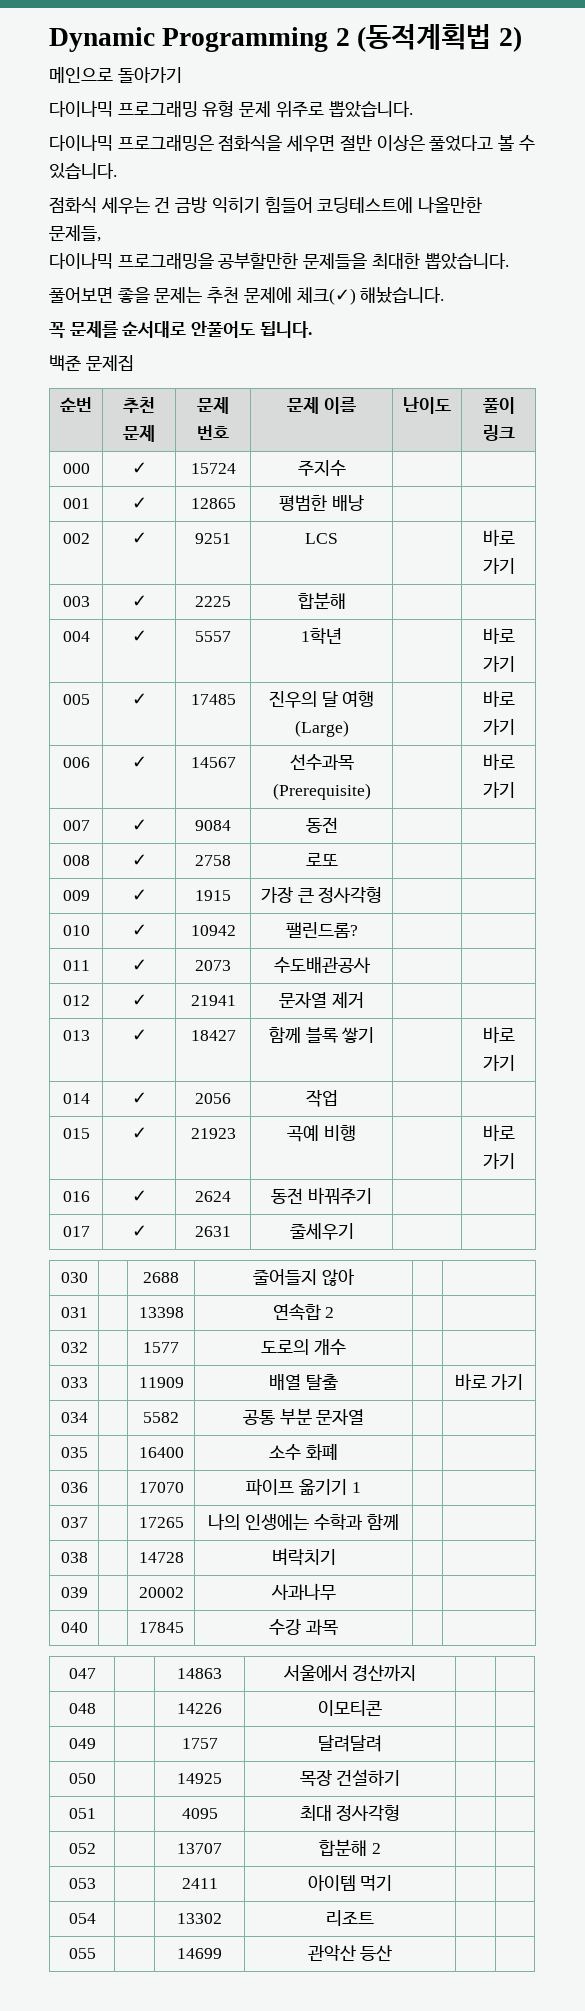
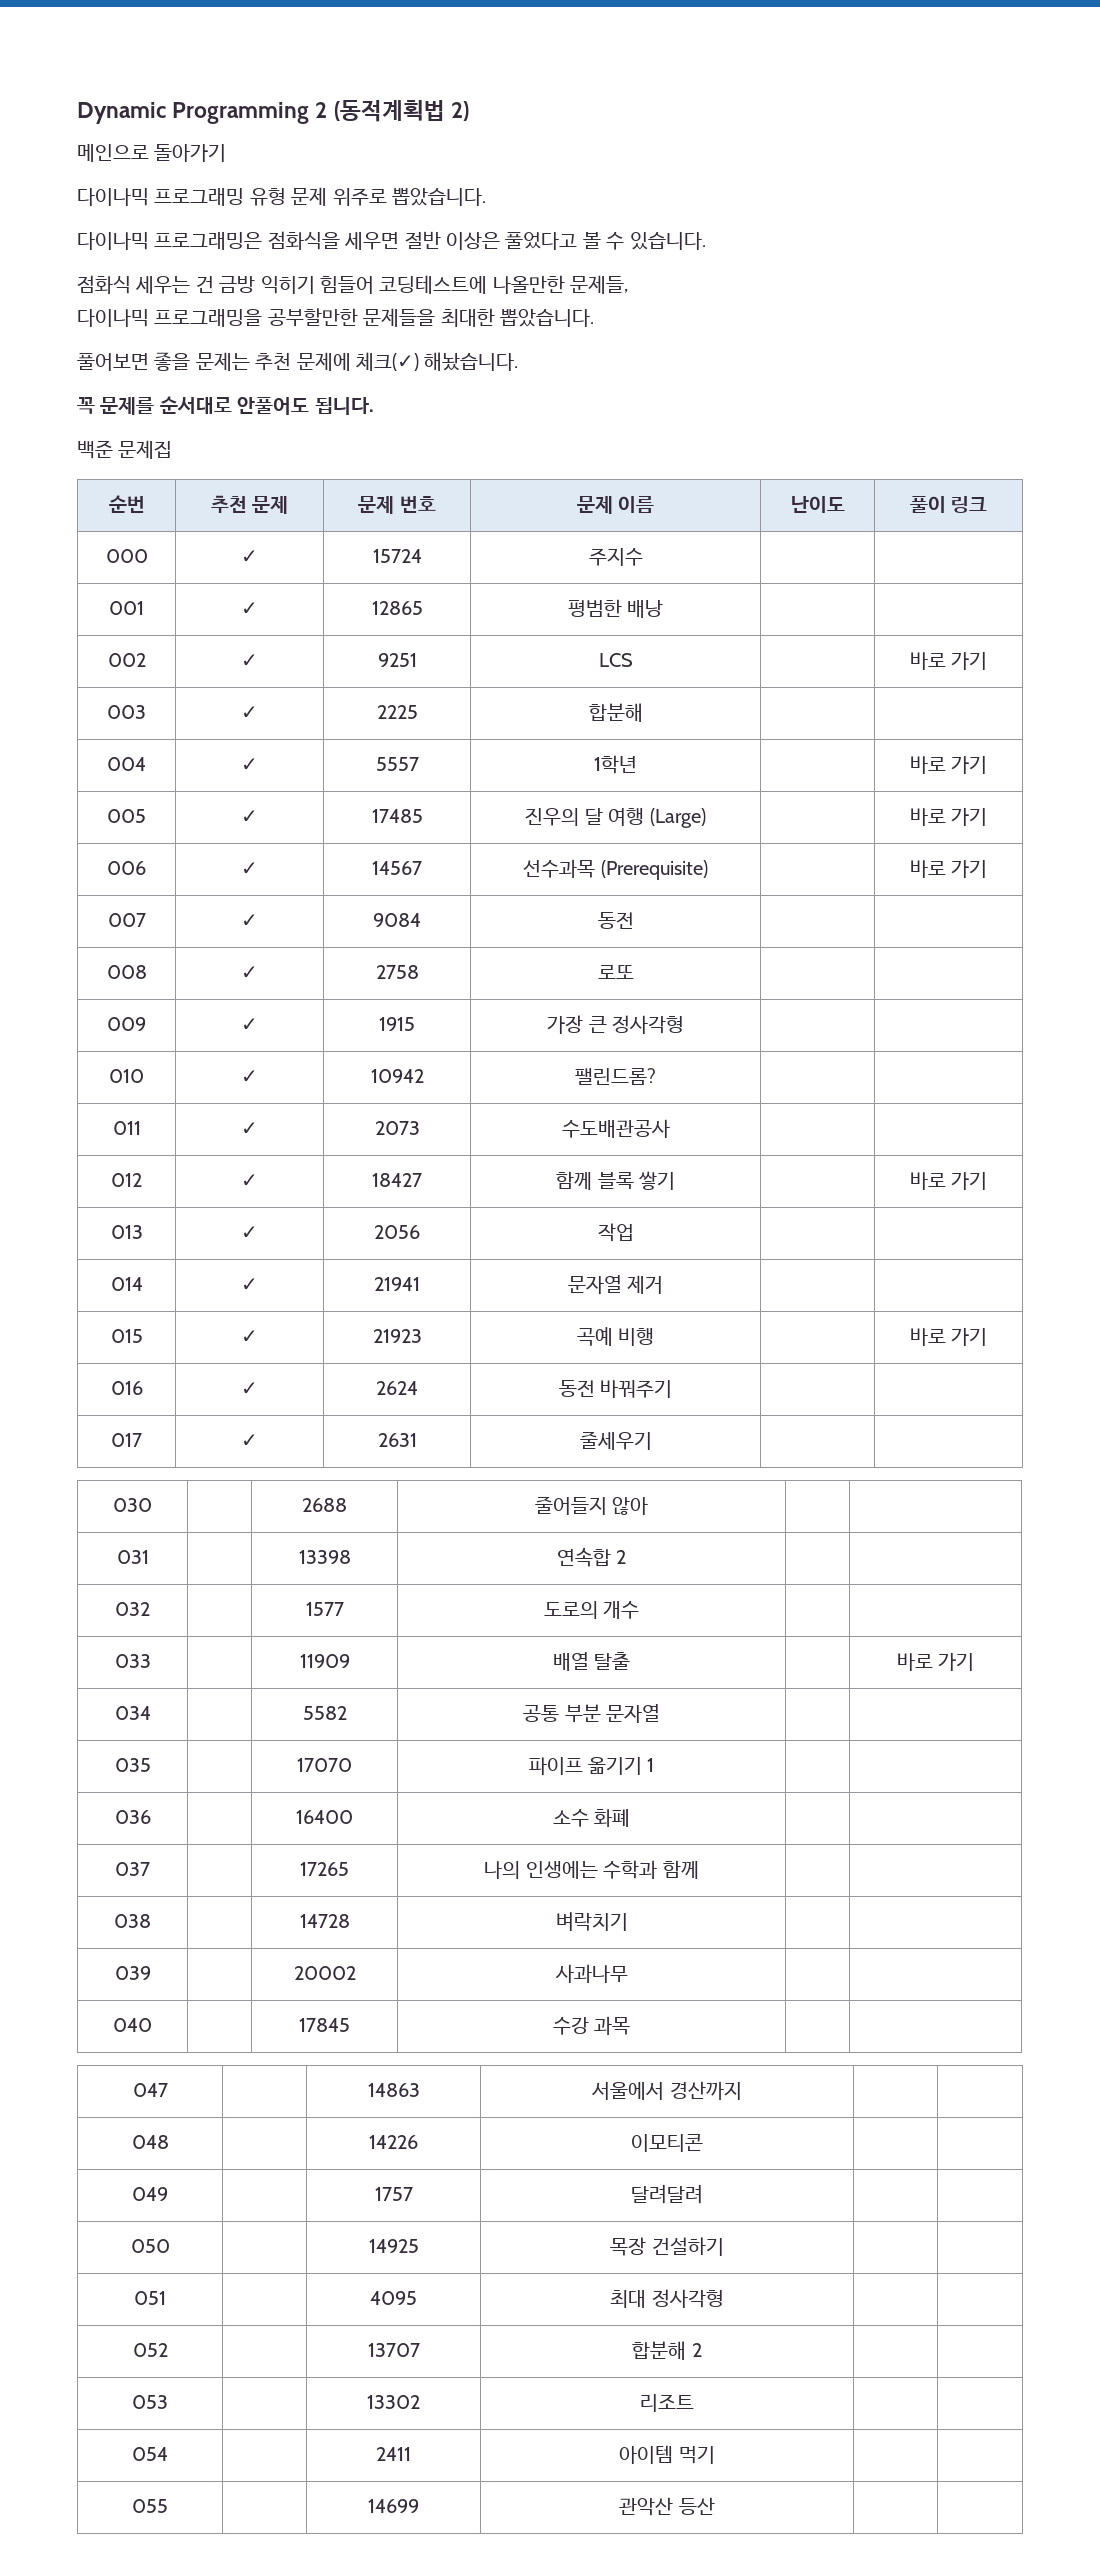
[190,995,236,1006] [279,992,364,1008] [62,1030,90,1041] [131,1029,147,1041] | 21941 | 문자열 제거 | | // 013 | ✓ -> (258, 1180) none
[62,1093,90,1104] 014 -> [110,1225,143,1239] 013
(338, 1098) none -> [110,1277,143,1291] [241,1278,258,1291] [374,1277,420,1291] [567,1275,664,1294] // 014 | ✓ | 21941 | 문자열 제거 | |
[138,1447,184,1458] [269,1443,338,1461] [60,1482,88,1493] [138,1482,184,1493] [246,1479,361,1496] 16400 | 소수 화폐 | | // 036 | | 17070 | 파이프 옮기기 1 -> [297,1758,352,1772] [528,1757,655,1776] [114,1810,151,1824] [296,1810,353,1824] [552,1809,631,1827] 17070 | 파이프 옮기기 1 | | // 036 | | 16400 | 소수 화폐
[181,1878,218,1889] [307,1875,393,1891] [68,1913,96,1924] [177,1913,222,1924] [326,1910,374,1926] 2411 | 아이템 먹기 | | // 054 | | 13302 | 리조트 -> [367,2395,420,2409] [640,2394,694,2412] [132,2447,168,2461] [376,2447,411,2461] [619,2445,715,2464] 13302 | 리조트 | | // 054 | | 2411 | 아이템 먹기

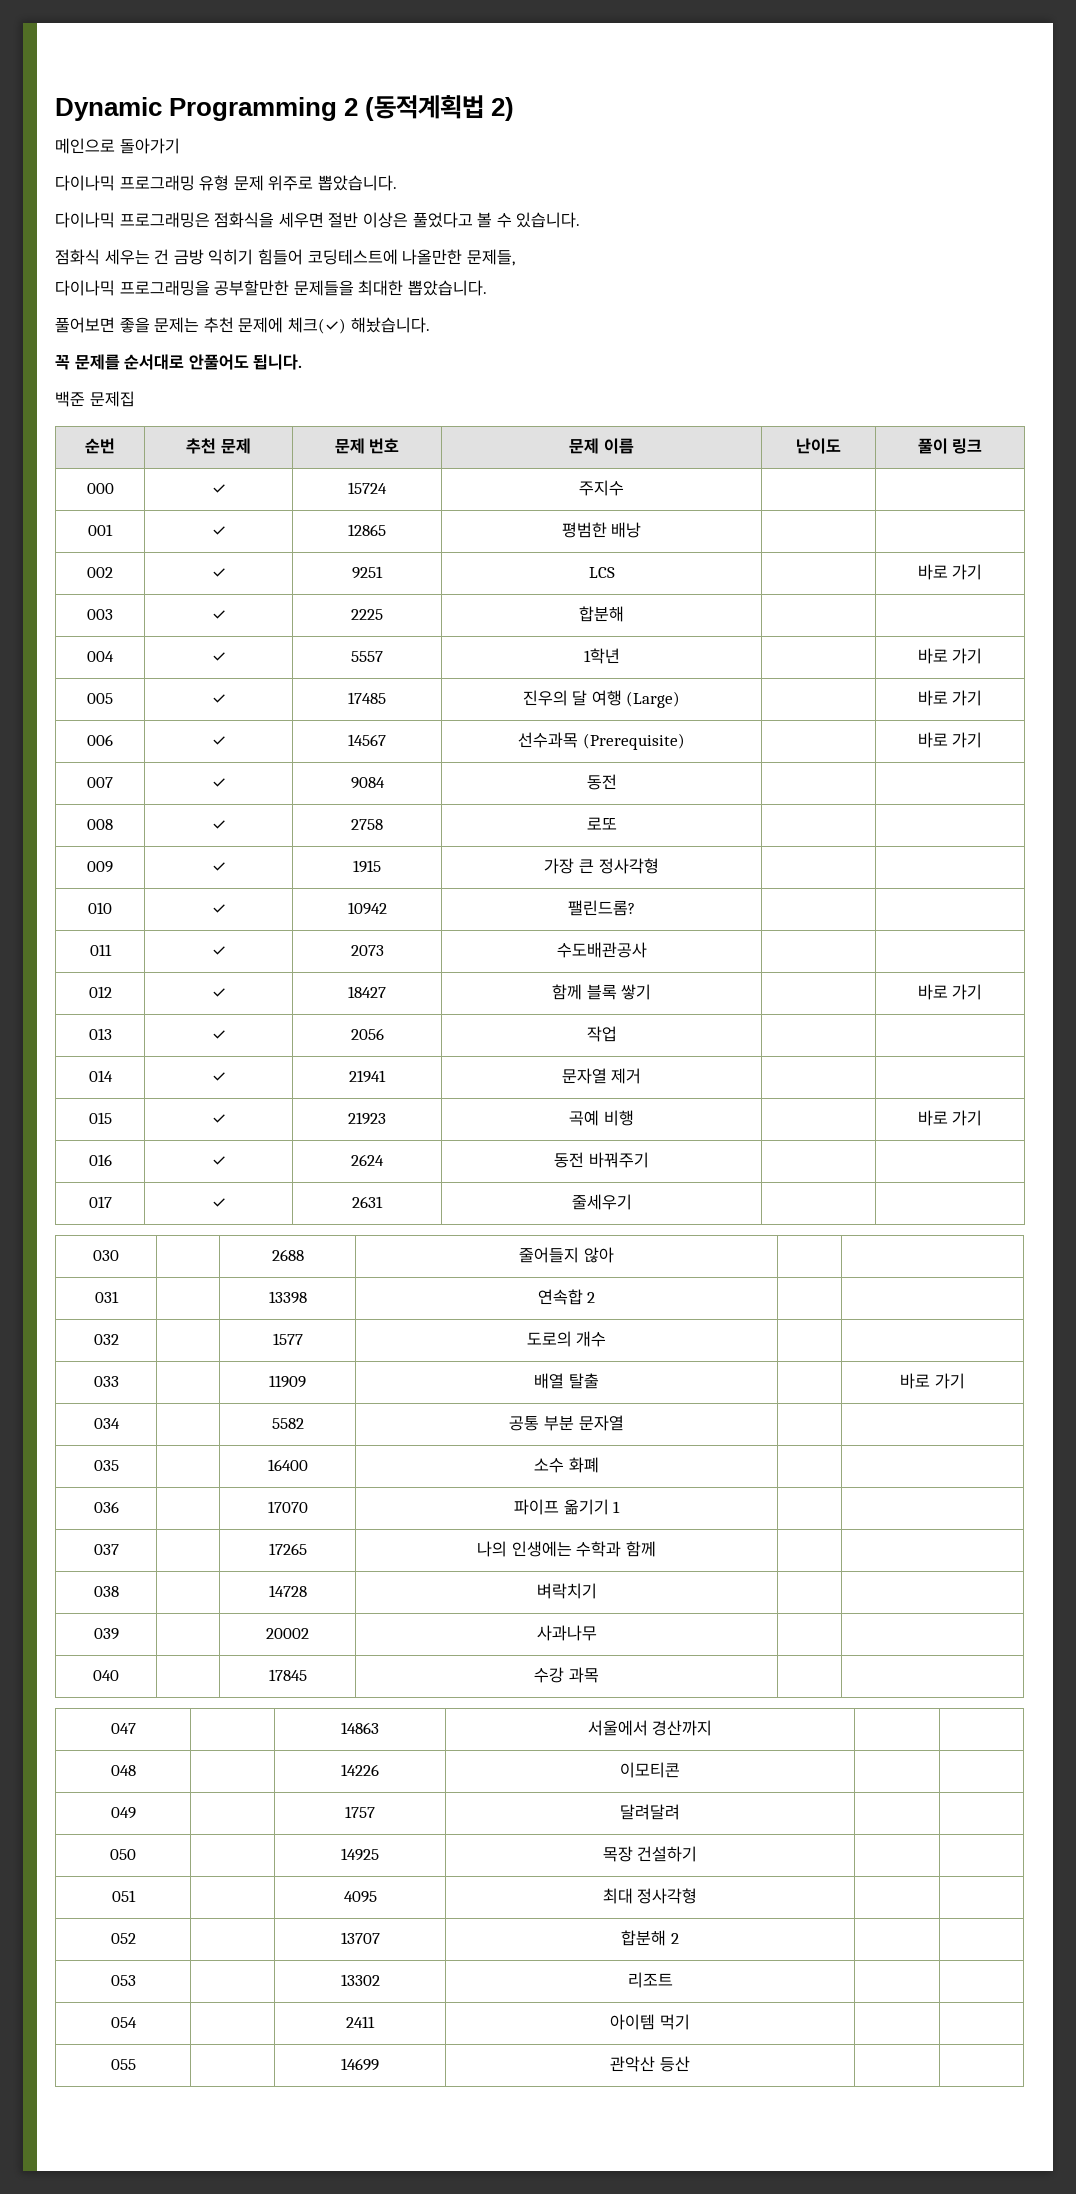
[297,1758,352,1772] [528,1757,655,1776] [114,1810,151,1824] [296,1810,353,1824] [552,1809,631,1827] 17070 | 파이프 옮기기 1 | | // 036 | | 16400 | 소수 화폐 -> [267,1459,308,1471] [534,1457,599,1473] [93,1501,119,1513] [267,1501,308,1513] [513,1499,621,1515] 16400 | 소수 화폐 | | // 036 | | 17070 | 파이프 옮기기 1

